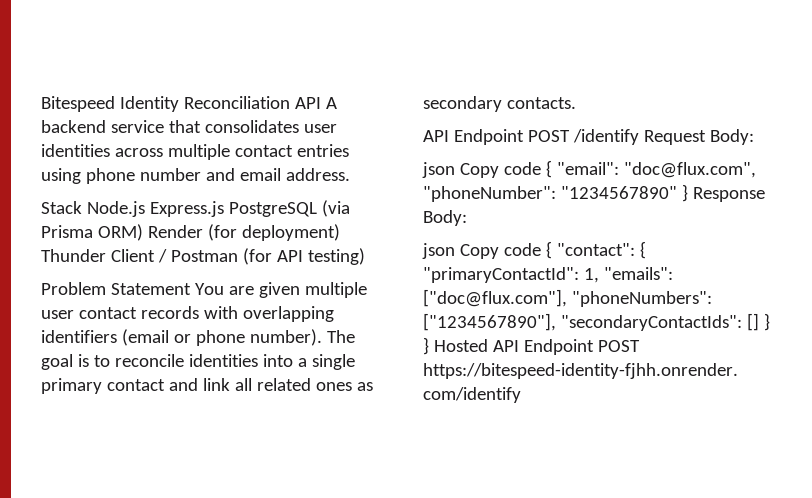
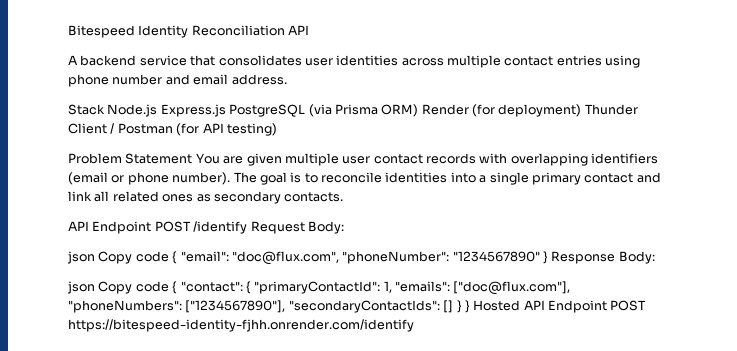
(321, 103) none -> (310, 30) //

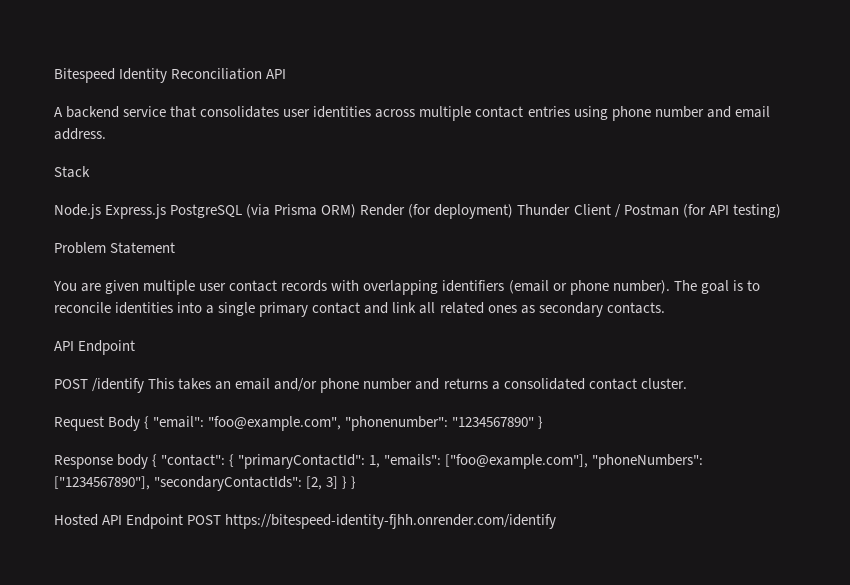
(105, 109) none -> (90, 172) //
(193, 158) none -> (176, 248) //
(152, 227) none -> (136, 347) //
[250,221,344,234] [67,251,655,265] [67,281,169,294] Request Body: // json Copy code { "email": "doc@flux.com", "phoneNumber": "1234567890" } Response Body: // json Copy code -> [148,378,687,393] [54,416,544,431] [54,454,149,469] This takes an email and/or phone number and returns a consolidated contact cluster. // Request Body { "email": "foo@example.com", "phonenumber": "1234567890" } // Response body
[453,281,571,295] ["doc@flux.com"], -> [445,454,589,469] ["foo@example.com"],
[443,300,454,313] [] -> [306,476,339,490] [2, 3]
(470, 306) none -> (357, 482) //

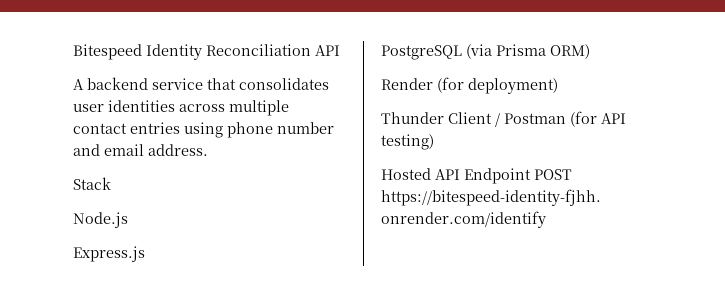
(101, 211) none -> (128, 220) //
(167, 211) none -> (145, 254) //
(357, 211) none -> (590, 51) //
(514, 211) none -> (558, 86) //
[54,242,176,254] [53,280,760,295] [54,302,665,317] [54,340,136,355] [54,378,687,393] [54,416,544,431] [54,454,704,469] [54,476,357,491] // Problem Statement // You are given multiple user contact records with overlapping identifiers (email or phone number). The goal is to reconcile identities into a single primary contact and link all related ones as secondary contacts. // API Endpoint // POST /identify This takes an email and/or phone number and returns a consolidated contact cluster. // Request Body { "email": "foo@example.com", "phonenumber": "1234567890" } // Response body { "contact": { "primaryContactId": 1, "emails": ["foo@example.com"], "phoneNumbers": ["1234567890"], "secondaryContactIds": [2, 3] } } -> (434, 142) none

